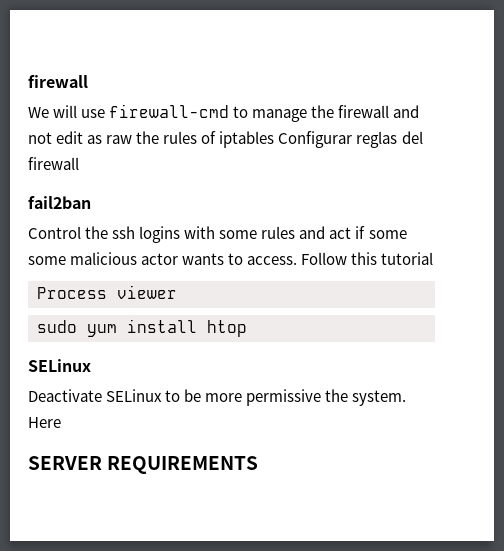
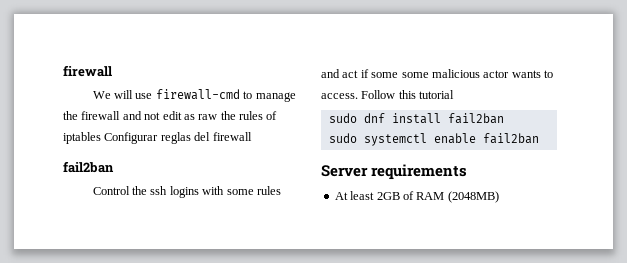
[37,285,177,299] [37,319,247,337] [28,359,91,372] [28,389,407,406] [28,417,61,428] [28,456,259,474] Process viewer // sudo yum install htop // SELinux // Deactivate SELinux to be more permissive the system. Here // SERVER REQUIREMENTS -> [328,113,504,124] [328,133,539,146] [321,164,468,180] [334,191,499,203] sudo dnf install fail2ban // sudo systemctl enable fail2ban // Server requirements // At least 2GB of RAM (2048MB)

